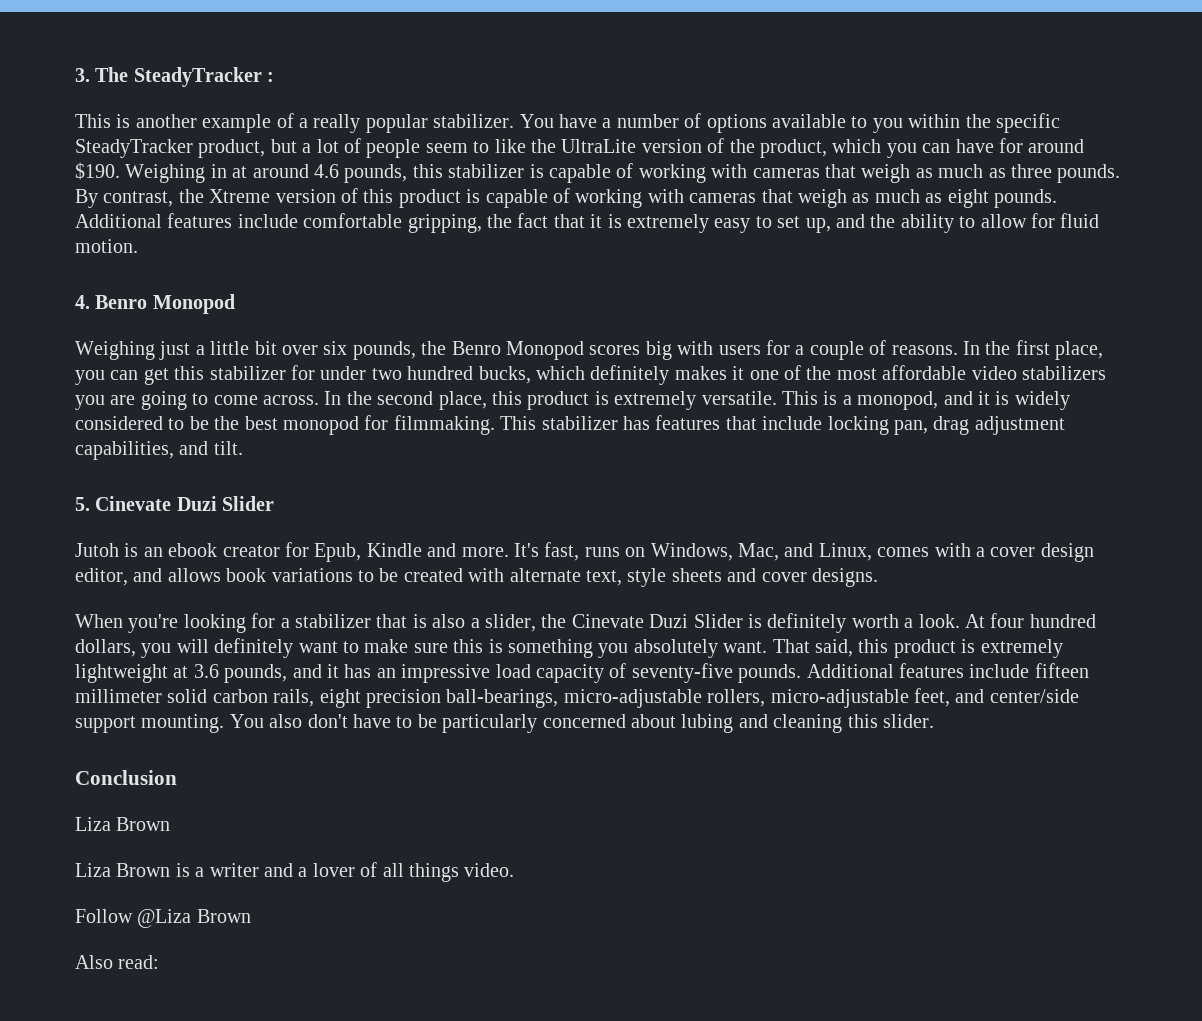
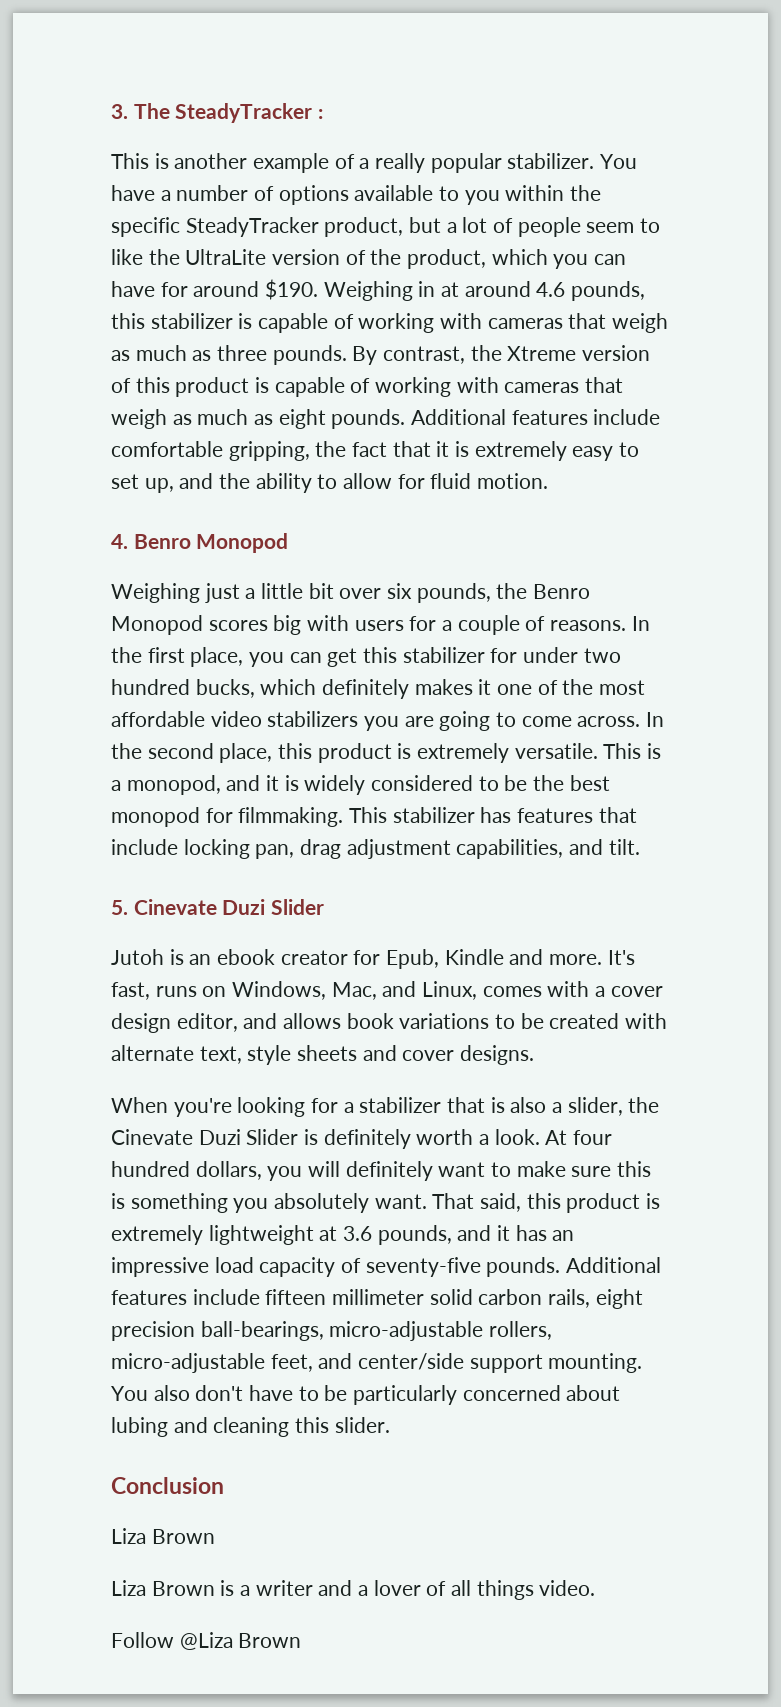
[75,955,160,969] // Also read: -> (302, 1640) none

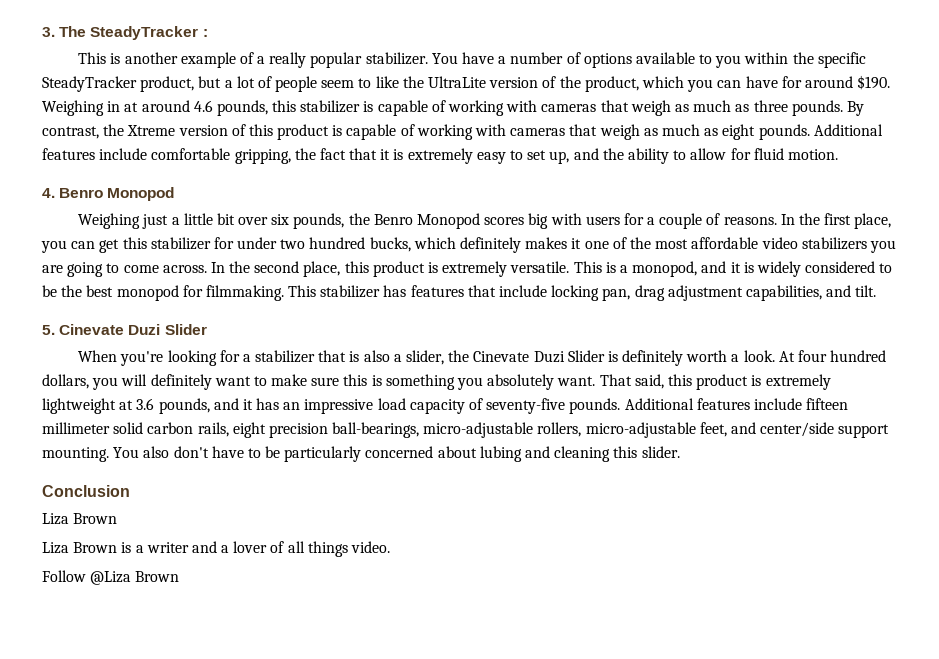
[111,949,635,969] [111,981,663,1000] [111,1013,668,1033] [111,1045,535,1065] // Jutoh is an ebook creator for Epub, Kindle and more. It's fast, runs on Windows, Mac, and Linux, comes with a cover design editor, and allows book variations to be created with alternate text, style sheets and cover designs. -> (207, 329) none

